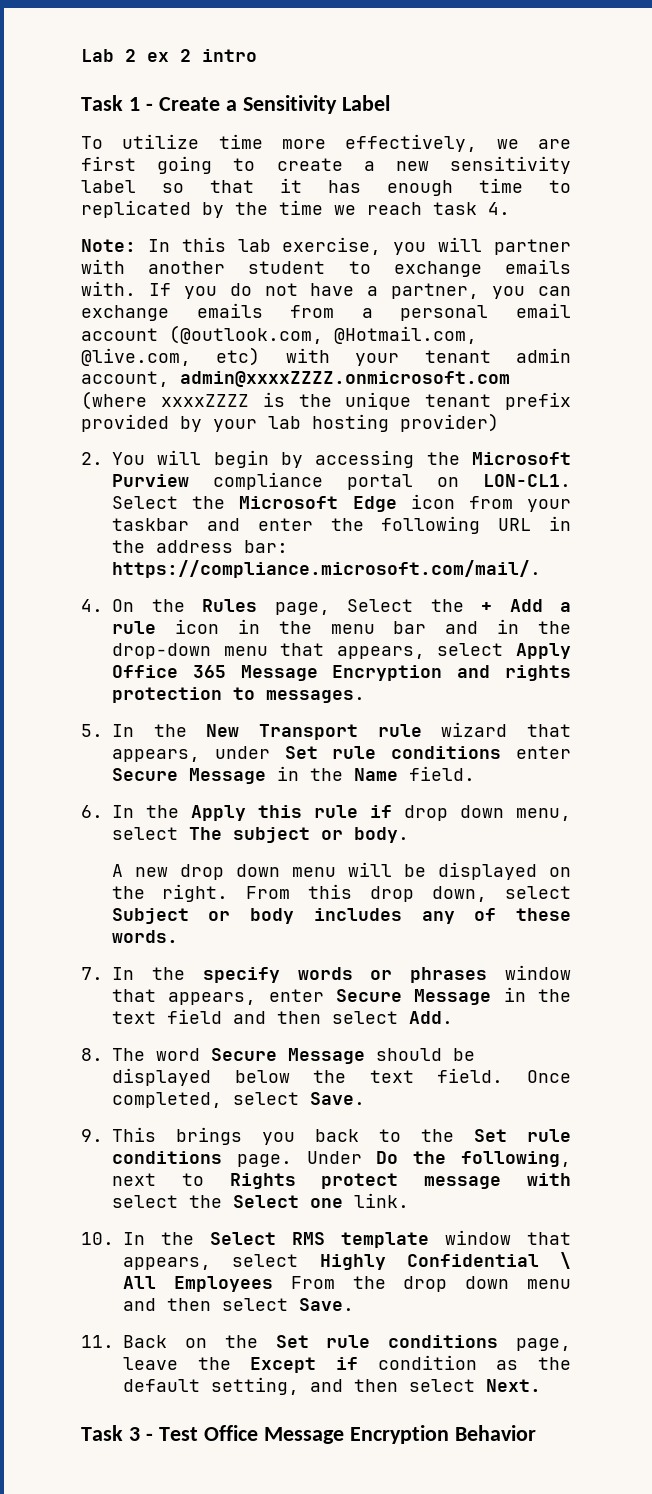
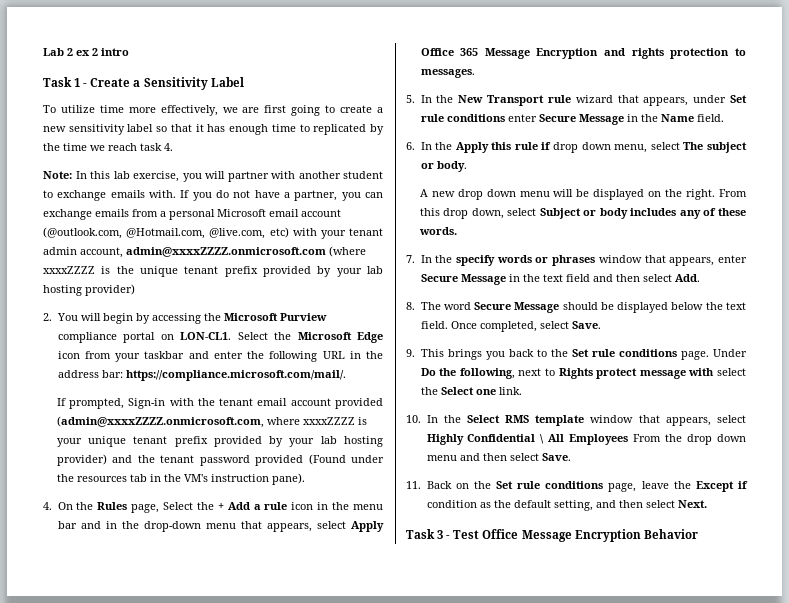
(489, 313) none -> [217,209,266,217] Microsoft
(541, 569) none -> [56,398,383,409] [56,416,367,428] [56,436,383,447] [56,454,384,466] [56,473,305,485] // If prompted, Sign-in with the tenant email account provided (admin@xxxxZZZZ.onmicrosoft.com, where xxxxZZZZ is your unique tenant prefix provided by your lab hosting provider) and the tenant password provided (Found under the resources tab in the VM's instruction pane).

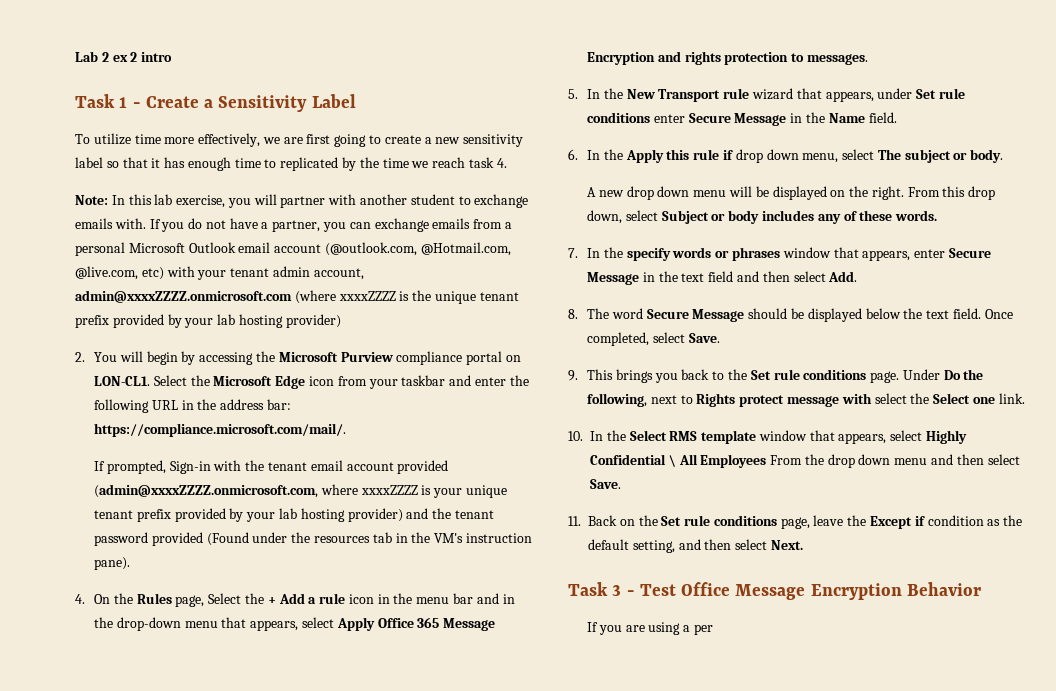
(266, 213) none -> [188,242,236,253] Outlook
(698, 534) none -> [587,622,713,635] // If you are using a per

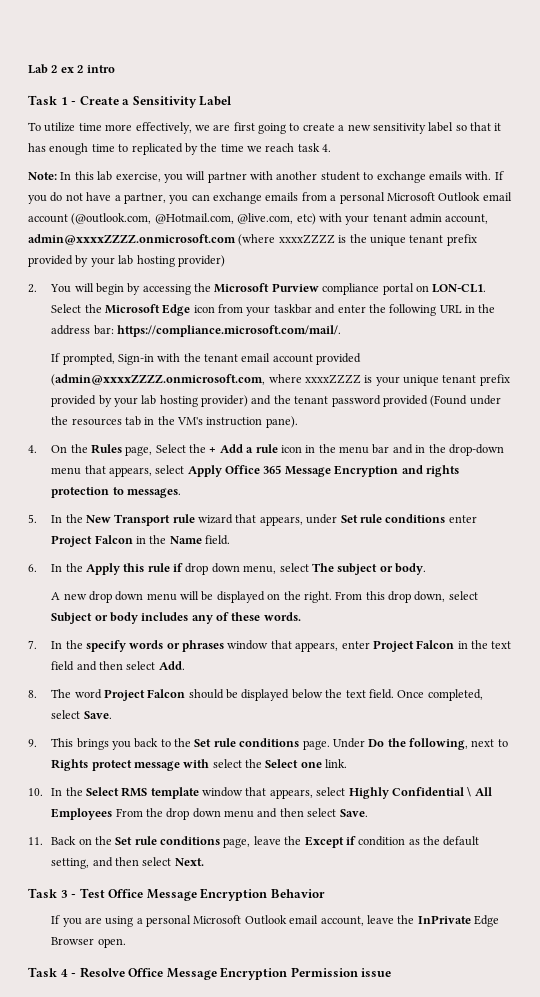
[688,113,787,126] Secure Message -> [51,535,133,547] Project Falcon
[948,248,991,258] [587,272,640,285] Secure Message -> [372,640,455,652] Project Falcon
[646,309,745,322] Secure Message -> [103,689,186,701] Project Falcon
[693,624,713,635] per -> [146,915,500,927] [51,937,126,948] [28,967,392,980] personal Microsoft Outlook email account, leave the InPrivate Edge Browser open. // Task 4 - Resolve Office Message Encryption Permission issue

